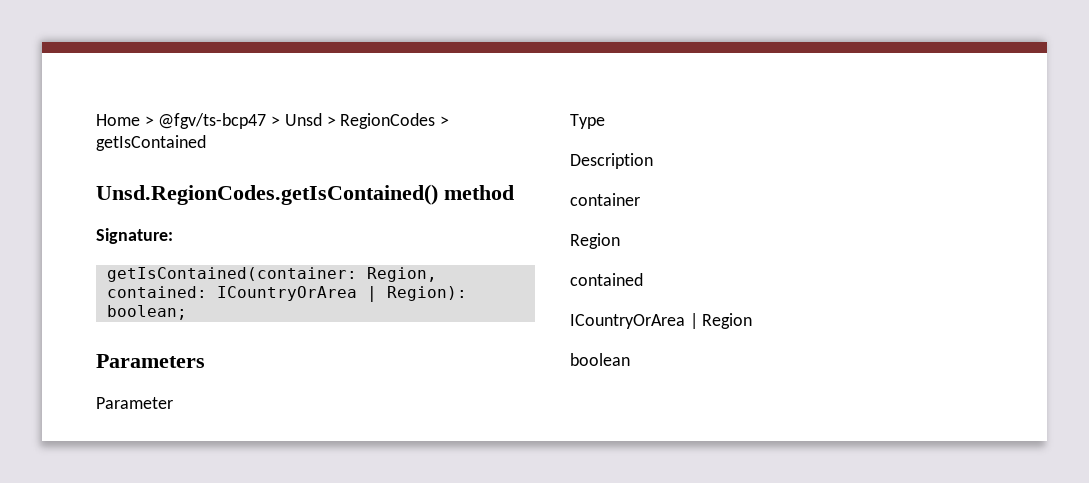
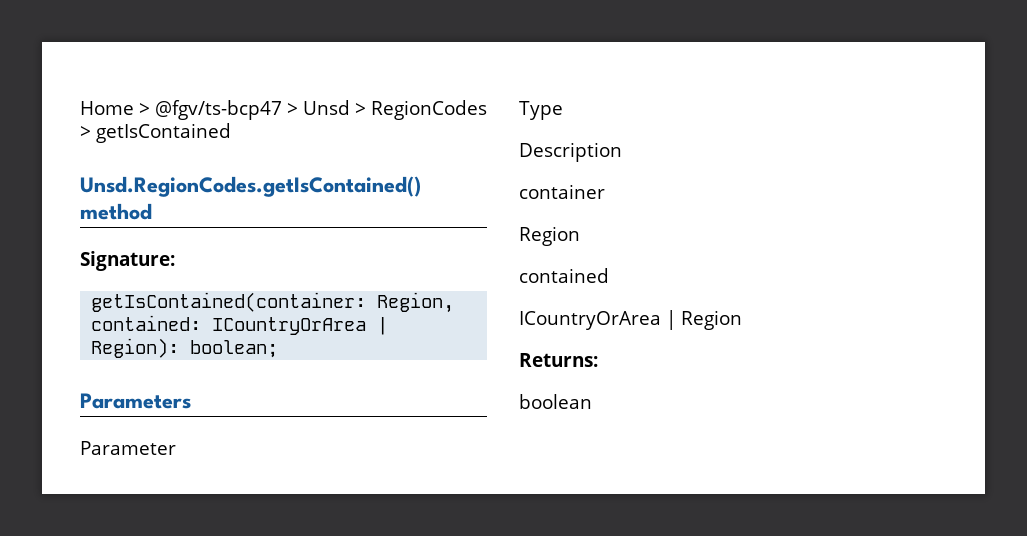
(753, 321) none -> [519,353,598,367] // Returns:

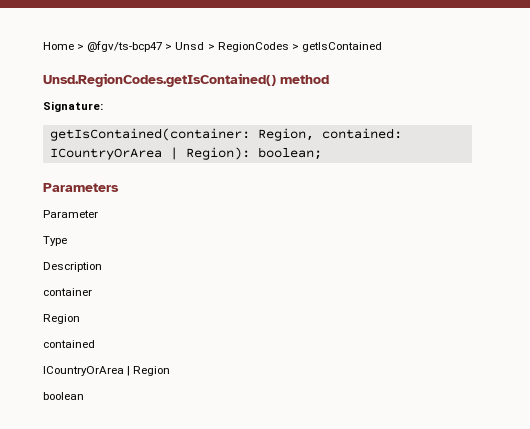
[519,353,598,367] // Returns: -> (171, 371) none

